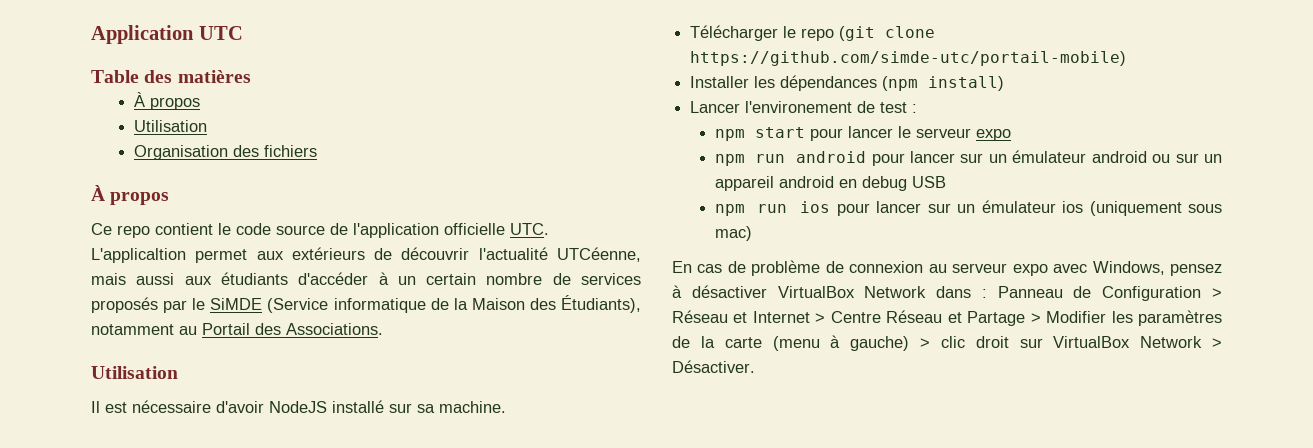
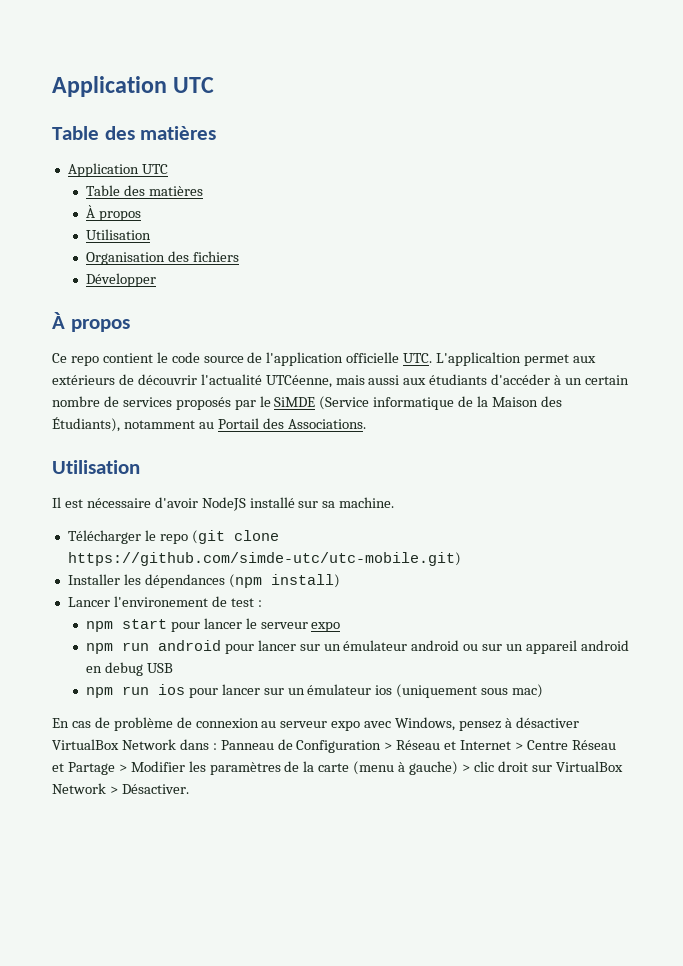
[91,25,243,44] [91,70,251,83] Application UTC // Table des matières -> [52,76,215,97] [52,126,217,140] [67,163,168,177] [85,185,203,196] Application UTC // Table des matières // Application UTC // Table des matières
(317, 151) none -> [85,273,156,287] // Développer
[690,51,1127,66] https://github.com/simde-utc/portail-mobile) -> [67,552,461,566] https://github.com/simde-utc/utc-mobile.git)

